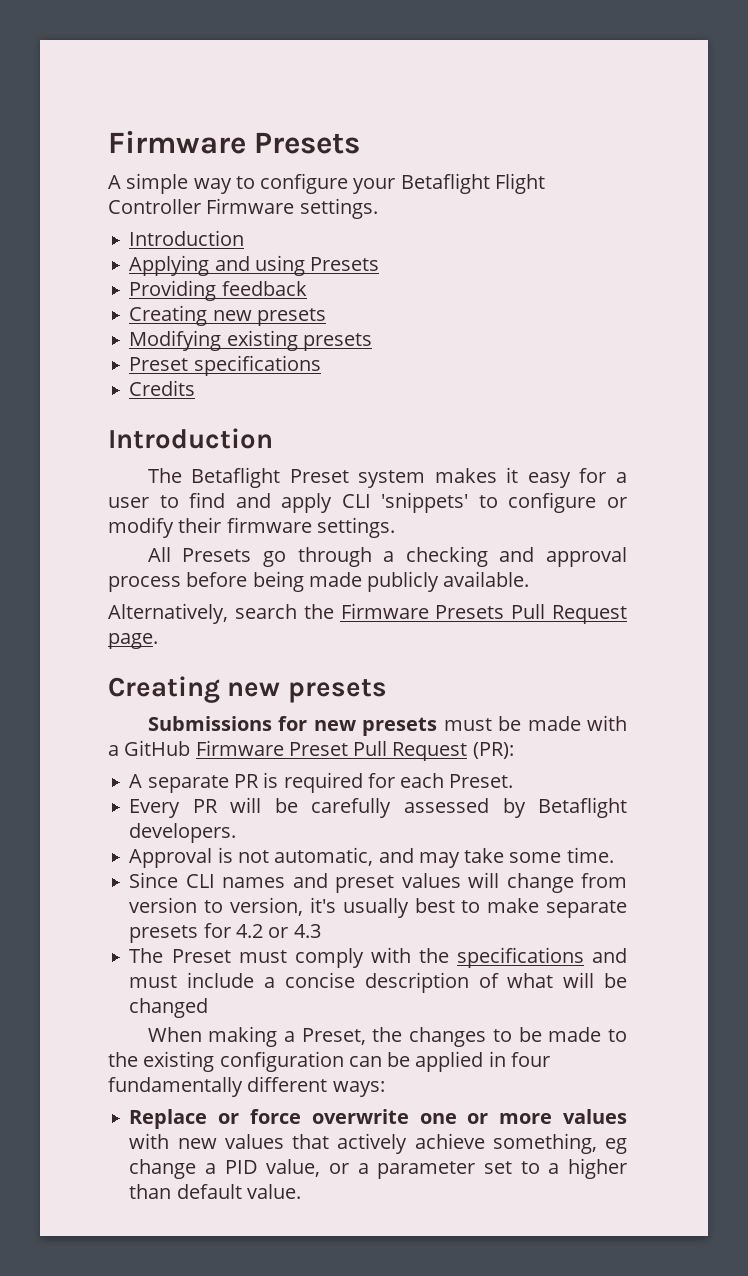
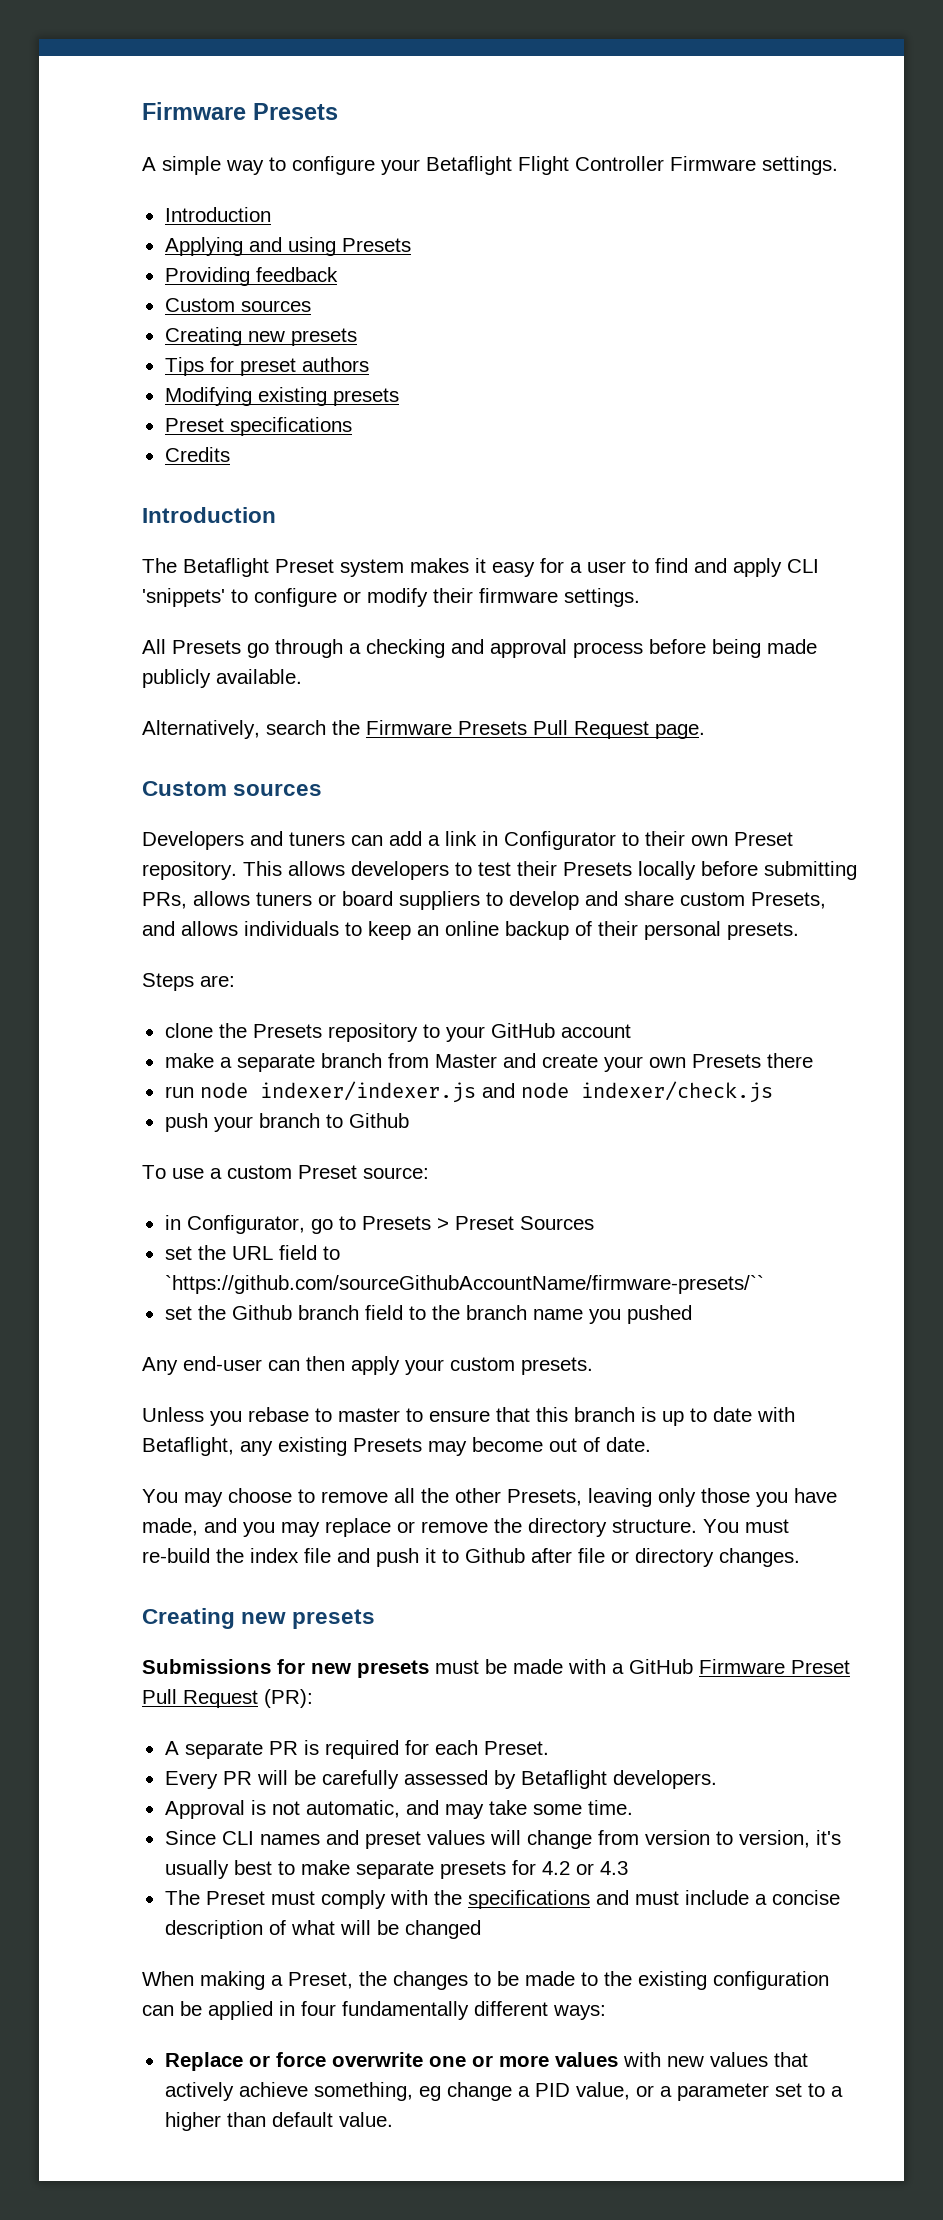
[129,305,326,326] // Creating new presets -> [164,298,311,312] [164,327,357,346] [164,357,369,376] // Custom sources // Creating new presets // Tips for preset authors
(158, 641) none -> [142,781,323,796] [142,831,793,850] [142,861,857,880] [142,891,826,910] [142,921,799,940] [142,973,235,991] [164,1023,631,1042] [164,1053,813,1072] [164,1081,773,1103] [164,1113,409,1132] [142,1165,429,1179] [164,1215,594,1234] [164,1245,340,1260] [164,1275,764,1294] [164,1305,692,1324] [142,1356,593,1375] [142,1407,795,1426] [142,1437,651,1456] [142,1488,837,1507] [142,1518,789,1537] [142,1548,800,1567] // Custom sources // Developers and tuners can add a link in Configurator to their own Preset repository. This allows developers to test their Presets locally before submitting PRs, allows tuners or board suppliers to develop and share custom Presets, and allows individuals to keep an online backup of their personal presets. // Steps are: // clone the Presets repository to your GitHub account // make a separate branch from Master and create your own Presets there // run node indexer/indexer.js and node indexer/check.js // push your branch to Github // To use a custom Preset source: // in Configurator, go to Presets > Preset Sources // set the URL field to `https://github.com/sourceGithubAccountName/firmware-presets/`` // set the Github branch field to the branch name you pushed // Any end-user can then apply your custom presets. // Unless you rebase to master to ensure that this branch is up to date with Betaflight, any existing Presets may become out of date. // You may choose to remove all the other Presets, leaving only those you have made, and you may replace or remove the directory structure. You must re-build the index file and push it to Github after file or directory changes.

